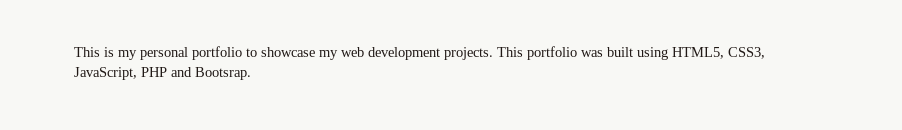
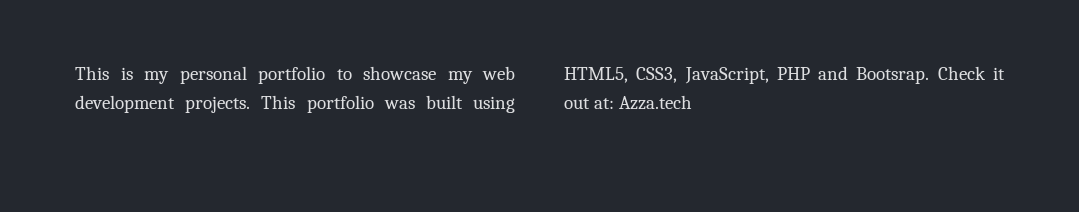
(251, 73) none -> [937,66,1005,80] [564,95,693,110] Check it out at: Azza.tech

